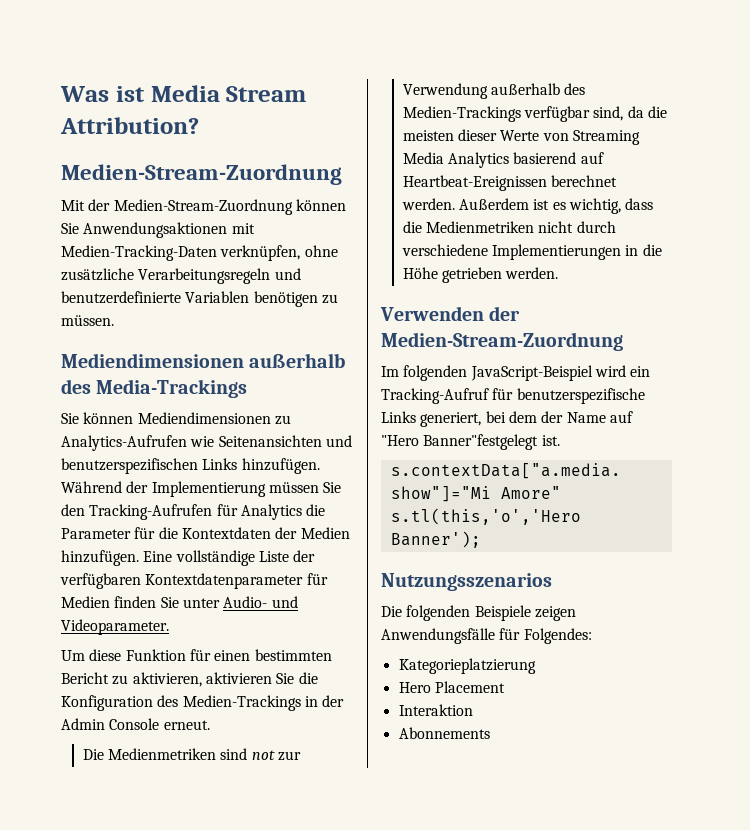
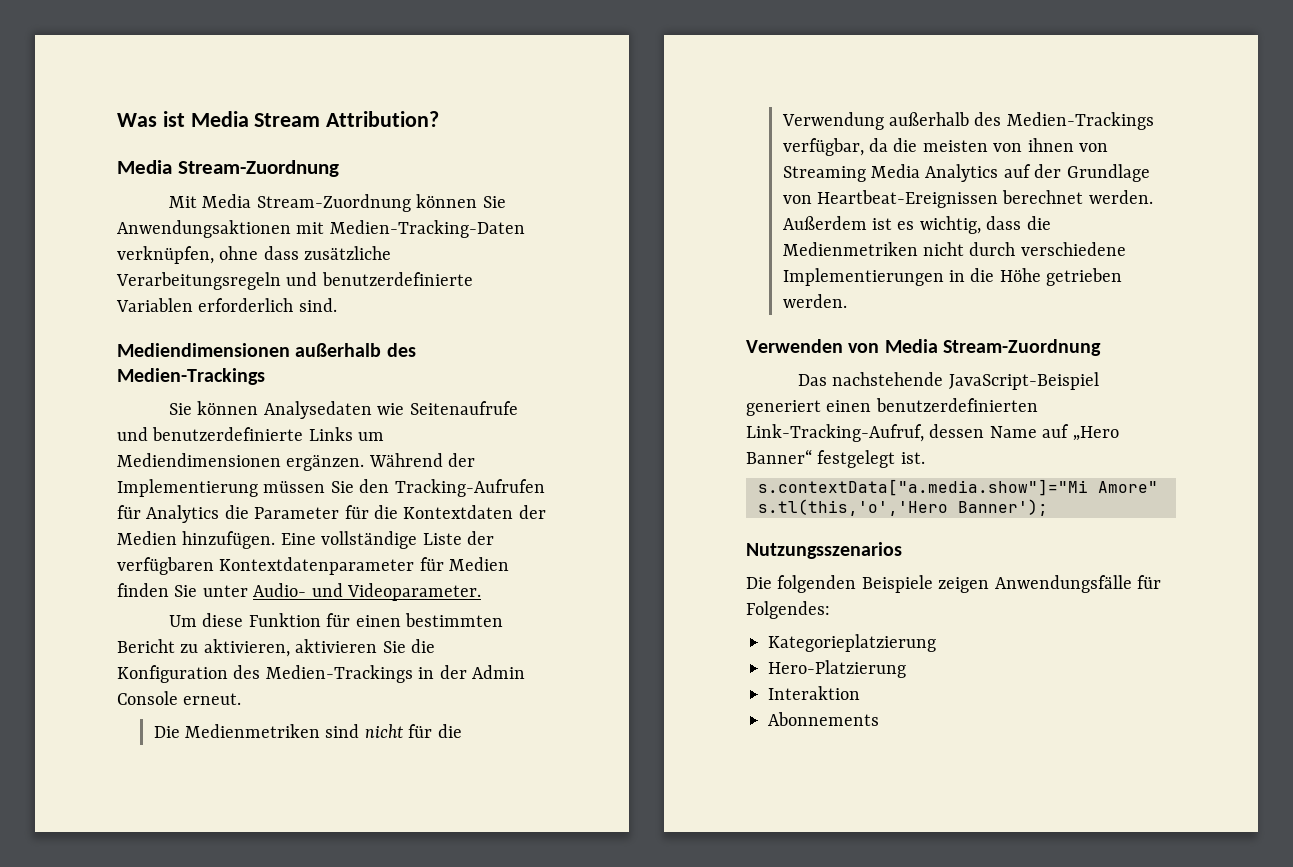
[61,164,342,185] Medien-Stream-Zuordnung -> [117,160,339,177] Media Stream-Zuordnung
[88,199,293,215] der Medien-Stream-Zuordnung -> [202,194,411,212] Media Stream-Zuordnung
(338, 251) none -> [263,246,299,260] dass
[253,291,338,307] [61,315,114,326] benötigen zu müssen. -> [198,298,337,312] erforderlich sind.
[96,379,248,398] Media-Trackings -> [117,368,265,385] Medien-Trackings
[137,412,291,425] [61,435,352,451] [61,458,320,474] Mediendimensionen zu Analytics-Aufrufen wie Seitenansichten und benutzerspezifischen Links hinzufügen. -> [263,401,518,419] [117,427,385,441] [117,453,365,471] Analysedaten wie Seitenaufrufe und benutzerdefinierte Links um Mediendimensionen ergänzen.
[251,750,302,761] not zur -> [364,724,462,738] nicht für die
[524,106,624,122] verfügbar sind, -> [782,138,864,156] verfügbar,
[458,129,540,141] dieser Werte -> [993,138,1074,152] von ihnen
[513,152,604,164] basierend auf -> [1003,164,1150,182] [782,195,812,204] auf der Grundlage von
[489,306,521,321] [381,332,623,351] [381,365,651,381] [381,388,645,404] [381,411,633,427] [381,434,539,450] der Medien-Stream-Zuordnung // Im folgenden JavaScript-Beispiel wird ein Tracking-Aufruf für benutzerspezifische Links generiert, bei dem der Name auf "Hero Banner"festgelegt -> [848,339,1101,356] [797,372,1099,390] [746,398,1038,416] [746,424,1119,442] [746,449,896,468] von Media Stream-Zuordnung // Das nachstehende JavaScript-Beispiel generiert einen benutzerdefinierten Link-Tracking-Aufruf, dessen Name auf „Hero Banner“ festgelegt
[398,681,505,693] Hero Placement -> [768,660,906,678] Hero-Platzierung

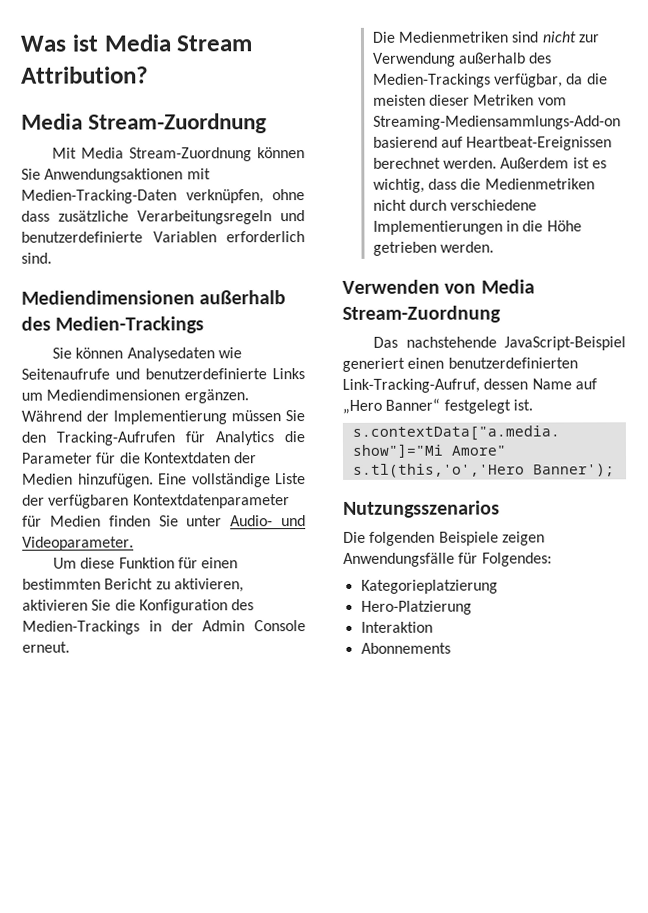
[408,724,462,738] für die -> [577,34,599,43] zur
[993,138,1108,152] [782,164,1150,182] [782,195,812,204] von ihnen von Streaming Media Analytics auf der Grundlage von -> [429,94,567,106] [372,115,621,130] [372,136,464,148] dieser Metriken vom Streaming-Mediensammlungs-Add-on basierend auf

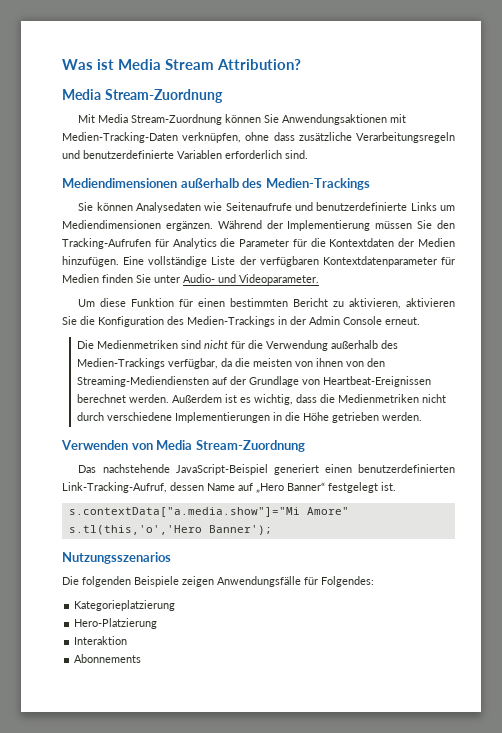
[577,34,599,43] zur -> [231,340,264,349] für die
[429,94,567,106] [372,115,621,130] [372,136,464,148] dieser Metriken vom Streaming-Mediensammlungs-Add-on basierend auf -> [295,358,386,367] [77,376,321,387] von ihnen von den Streaming-Mediendiensten auf der Grundlage von

